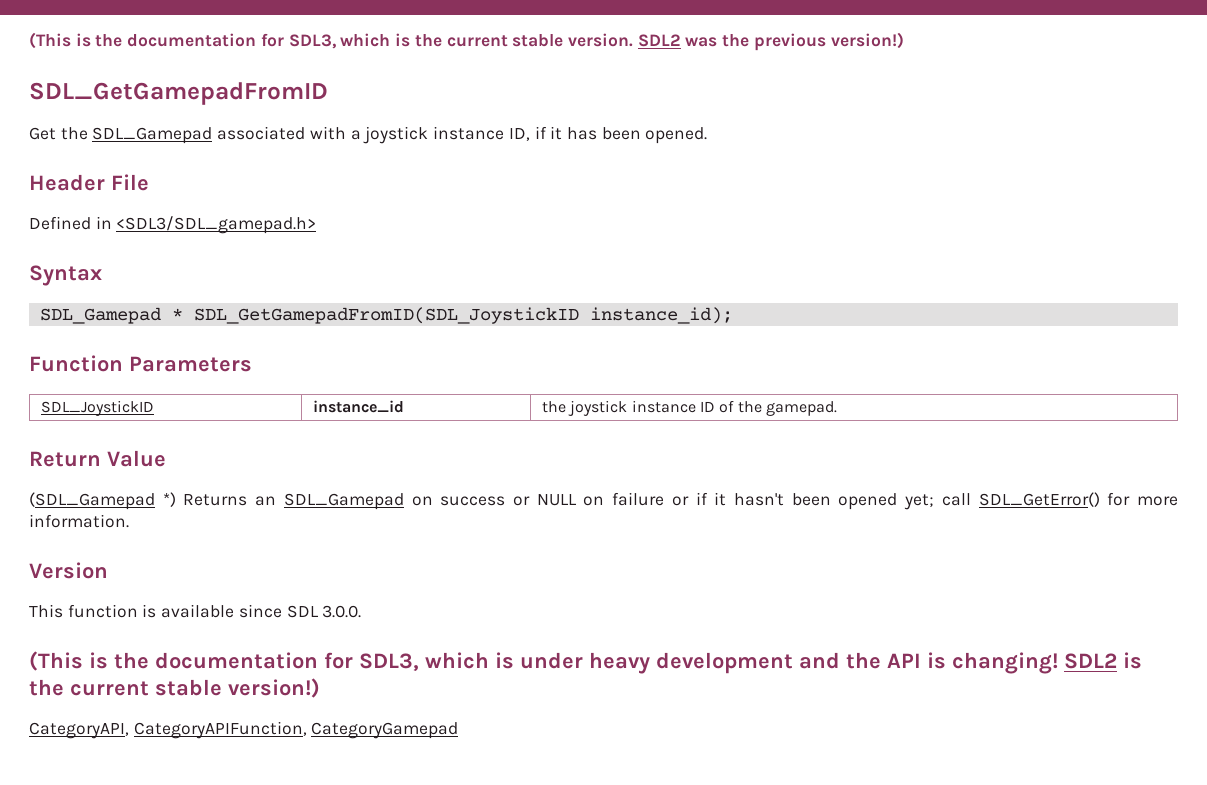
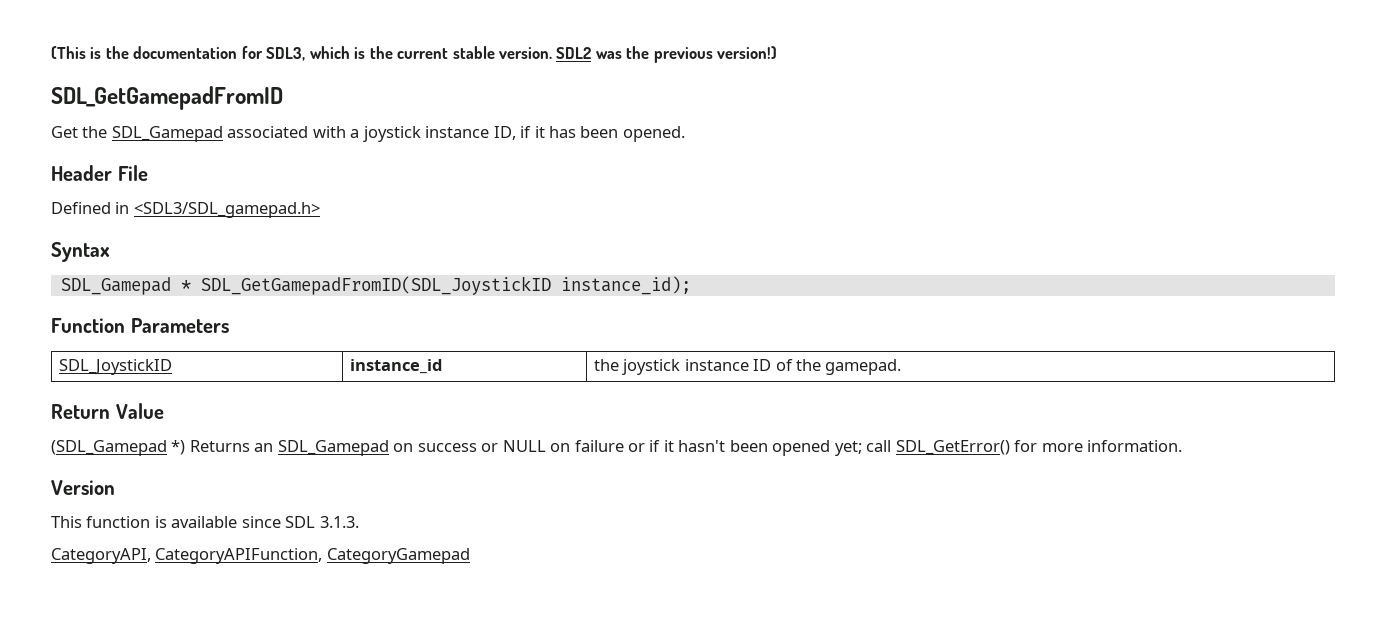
[322,605,362,618] [29,651,1142,674] [29,678,320,698] 3.0.0. // (This is the documentation for SDL3, which is under heavy development and the API is changing! SDL2 is the current stable version!) -> [319,516,359,528] 3.1.3.

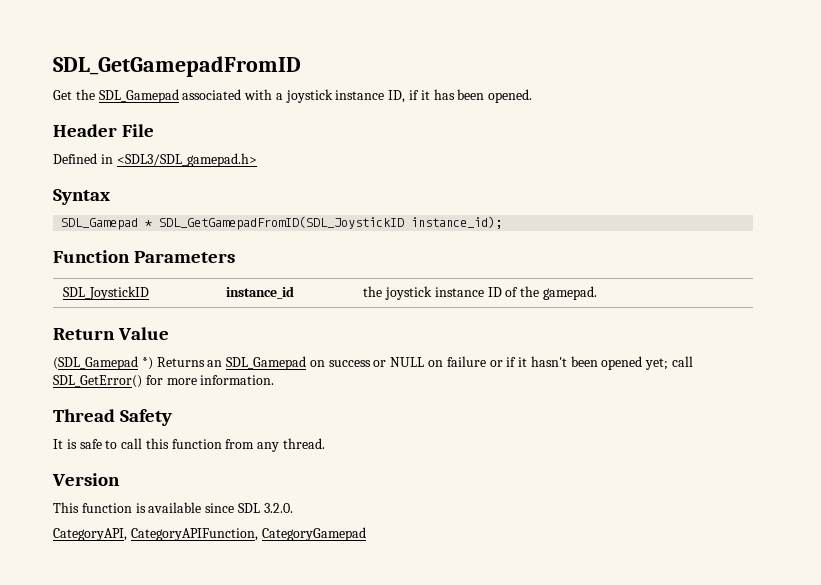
[51,46,778,63] (This is the documentation for SDL3, which is the current stable version. SDL2 was the previous version!) // -> (53, 66) none
(1183, 446) none -> [53,409,173,426] [53,438,326,452] // Thread Safety // It is safe to call this function from any thread.
[319,516,359,528] 3.1.3. -> [263,503,293,513] 3.2.0.

